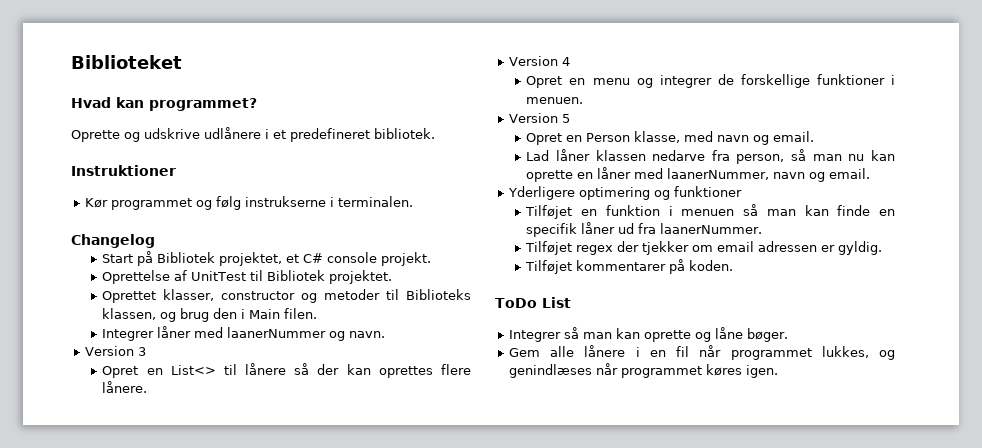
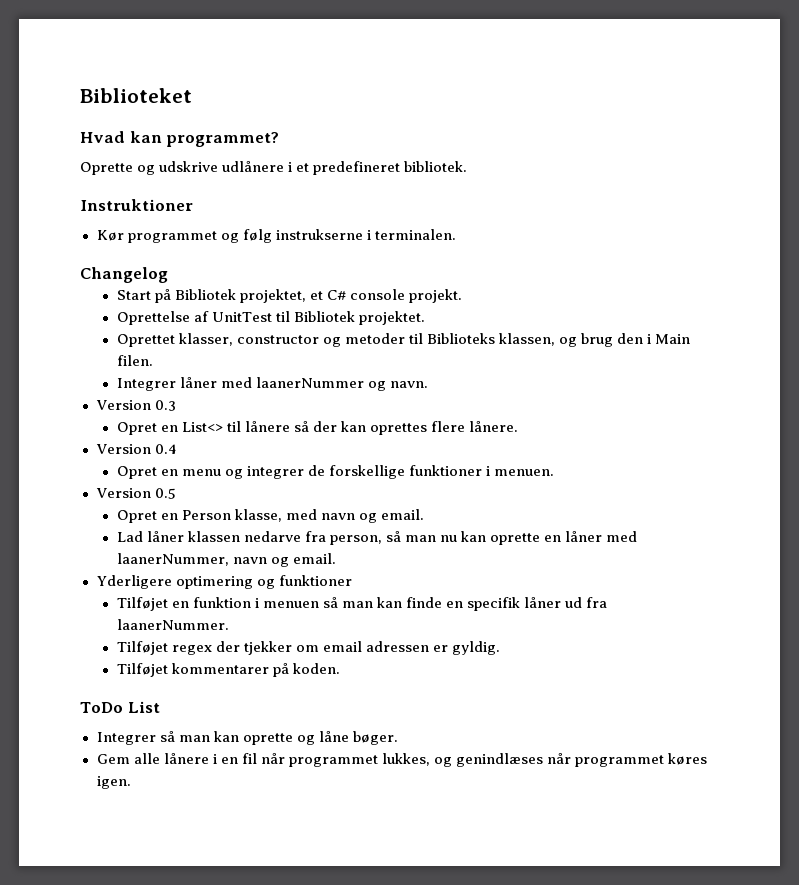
[137,347,146,356] 3 -> [154,400,176,411] 0.3
[561,57,570,66] 4 -> [154,444,177,454] 0.4
[561,114,570,123] 5 -> [154,488,176,499] 0.5

